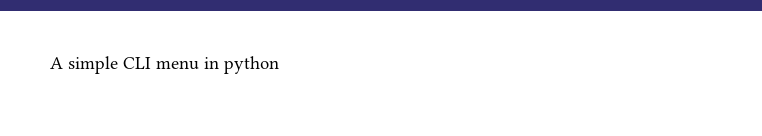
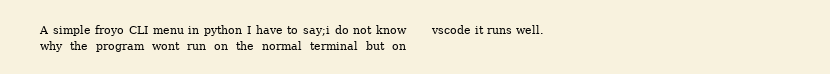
(118, 65) none -> [95,25,125,36] froyo
(279, 65) none -> [246,25,407,36] [40,41,406,52] [431,25,544,34] I have to say;i do not know why the program wont run on the normal terminal but on vscode it runs well.

